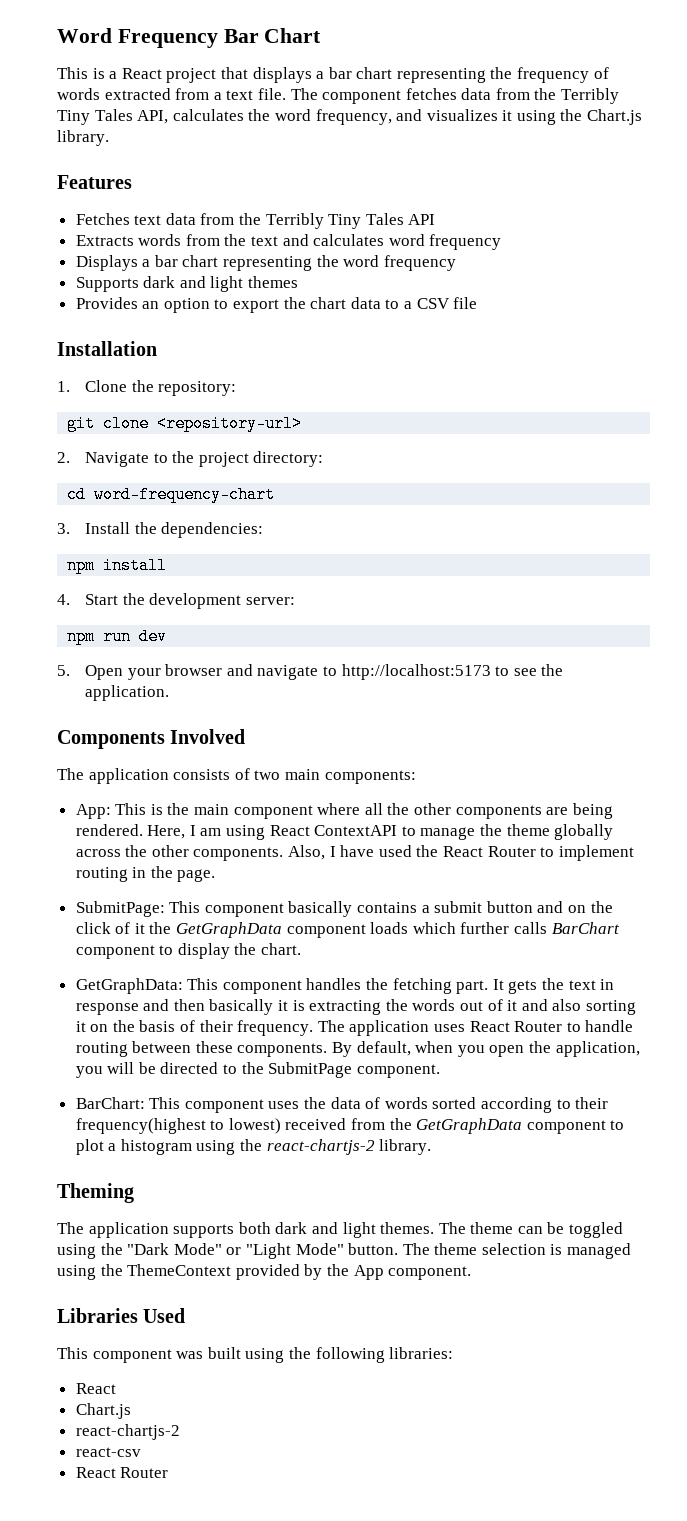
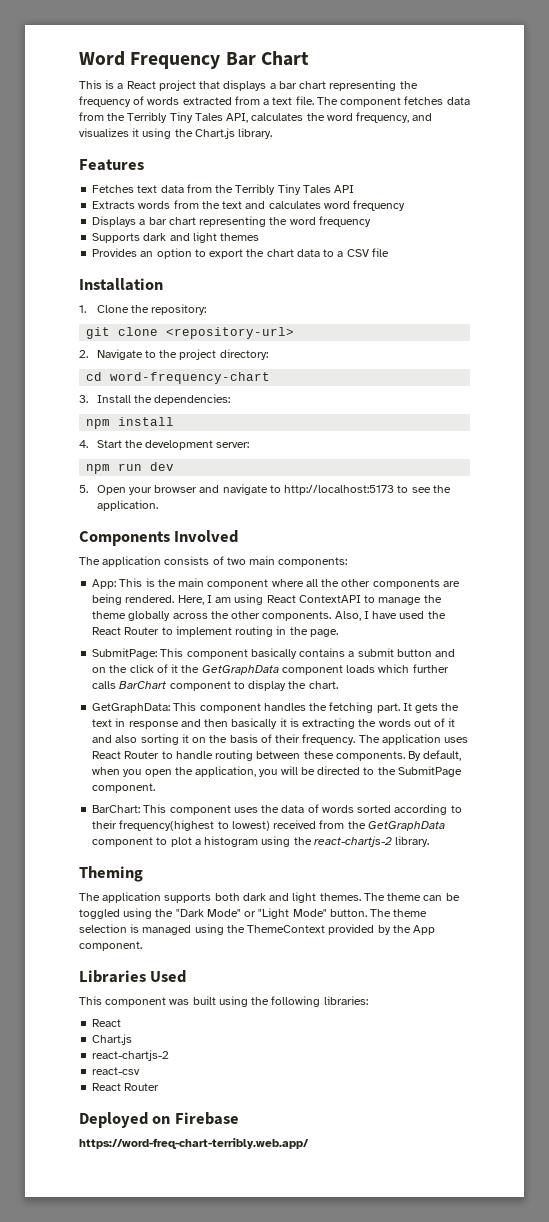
(169, 1472) none -> [79,1112,239,1128] [79,1138,309,1149] // Deployed on Firebase // https://word-freq-chart-terribly.web.app/

